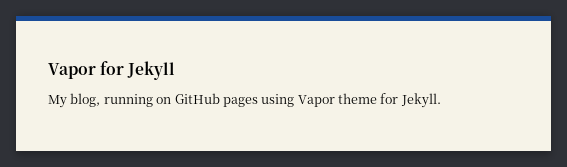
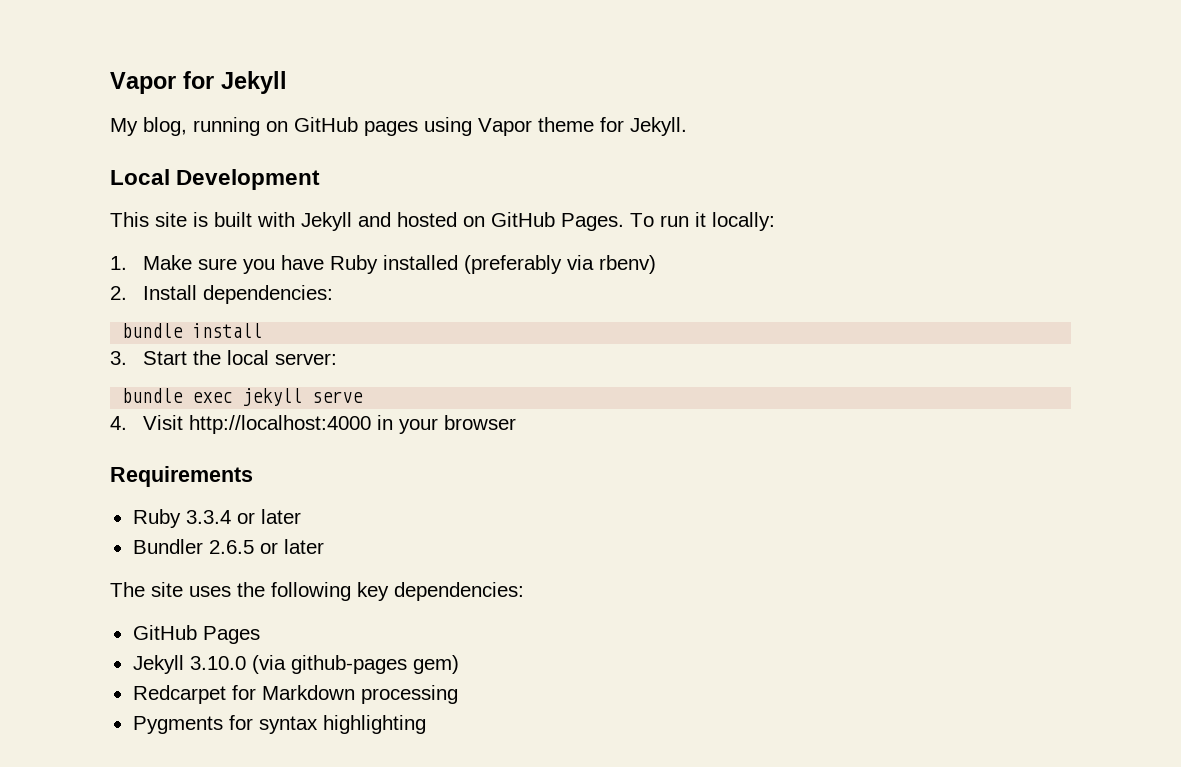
(441, 100) none -> [110,169,321,190] [110,212,775,231] [110,255,657,274] [110,285,334,304] [122,323,263,338] [110,350,338,365] [122,388,364,406] [110,415,517,434] [110,466,253,487] [132,509,301,528] [132,539,324,554] [110,582,524,601] [132,625,260,644] [132,655,459,674] [132,685,458,704] [132,715,426,734] // Local Development // This site is built with Jekyll and hosted on GitHub Pages. To run it locally: // 1. Make sure you have Ruby installed (preferably via rbenv) // 2. Install dependencies: // bundle install // 3. Start the local server: // bundle exec jekyll serve // 4. Visit http://localhost:4000 in your browser // Requirements // Ruby 3.3.4 or later // Bundler 2.6.5 or later // The site uses the following key dependencies: // GitHub Pages // Jekyll 3.10.0 (via github-pages gem) // Redcarpet for Markdown processing // Pygments for syntax highlighting

